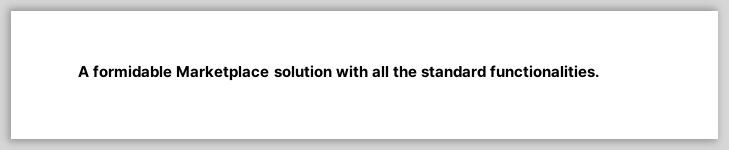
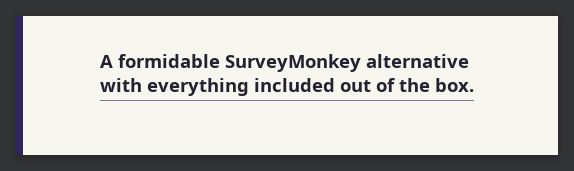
[176,65,600,81] Marketplace solution with all the standard functionalities. -> [225,54,469,72] [100,78,474,96] SurveyMonkey alternative with everything included out of the box.

